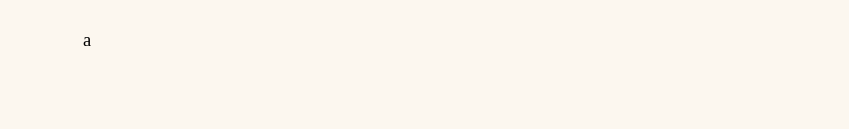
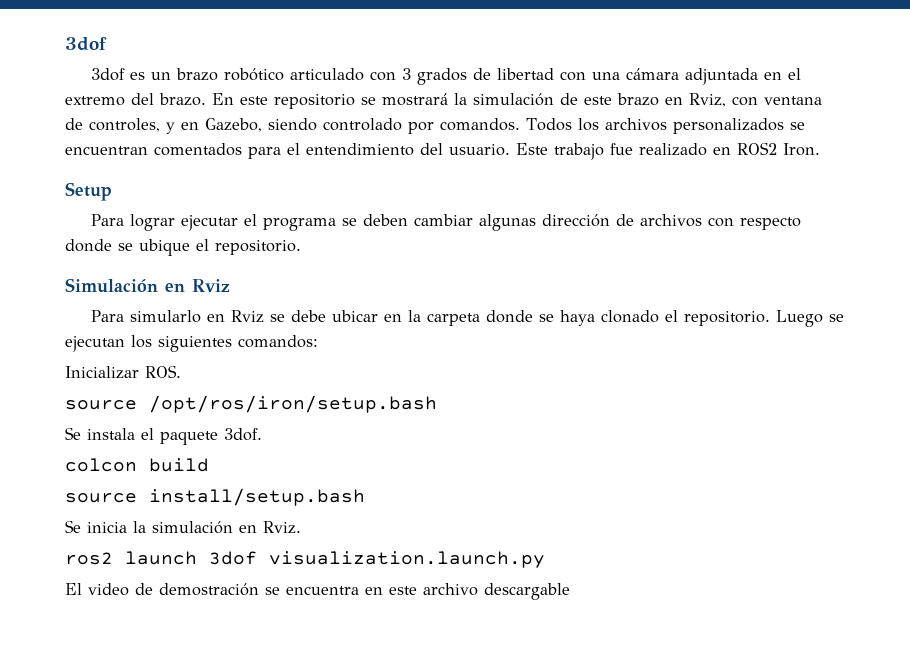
[83,37,91,46] a -> [65,37,107,51] [90,68,801,85] [65,93,822,109] [65,118,805,134] [65,142,820,160] [65,182,112,201] [90,214,801,231] [65,239,301,256] [65,278,230,293] [90,310,844,327] [65,335,318,352] [65,365,181,379] [65,395,437,413] [65,427,262,445] [65,458,209,472] [65,488,365,506] [65,520,301,534] [65,551,545,568] [65,583,570,600] 3dof // 3dof es un brazo robótico articulado con 3 grados de libertad con una cámara adjuntada en el extremo del brazo. En este repositorio se mostrará la simulación de este brazo en Rviz, con ventana de controles, y en Gazebo, siendo controlado por comandos. Todos los archivos personalizados se encuentran comentados para el entendimiento del usuario. Este trabajo fue realizado en ROS2 Iron. // Setup // Para lograr ejecutar el programa se deben cambiar algunas dirección de archivos con respecto donde se ubique el repositorio. // Simulación en Rviz // Para simularlo en Rviz se debe ubicar en la carpeta donde se haya clonado el repositorio. Luego se ejecutan los siguientes comandos: // Inicializar ROS. // source /opt/ros/iron/setup.bash // Se instala el paquete 3dof. // colcon build // source install/setup.bash // Se inicia la simulación en Rviz. // ros2 launch 3dof visualization.launch.py // El video de demostración se encuentra en este archivo descargable

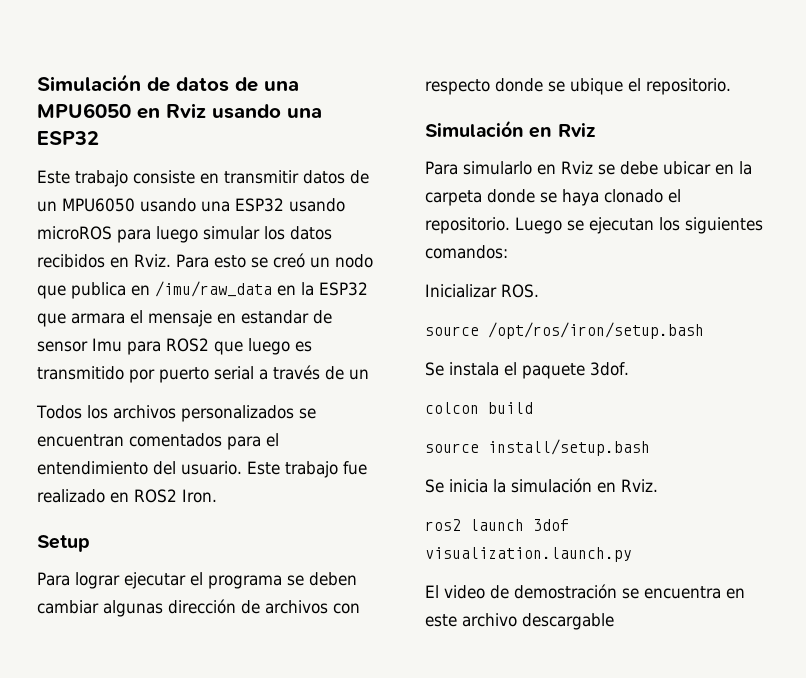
[65,37,107,51] [90,68,801,85] [65,93,822,109] [65,118,520,134] 3dof // 3dof es un brazo robótico articulado con 3 grados de libertad con una cámara adjuntada en el extremo del brazo. En este repositorio se mostrará la simulación de este brazo en Rviz, con ventana de controles, y en Gazebo, siendo controlado por comandos. -> [37,74,299,92] [37,103,322,119] [37,131,99,145] [37,170,369,187] [37,198,345,212] [37,226,332,243] [37,253,373,268] [37,281,368,299] [37,310,332,327] [37,338,312,355] [37,365,369,383] Simulación de datos de una MPU6050 en Rviz usando una ESP32 // Este trabajo consiste en transmitir datos de un MPU6050 usando una ESP32 usando microROS para luego simular los datos recibidos en Rviz. Para esto se creó un nodo que publica en /imu/raw_data en la ESP32 que armara el mensaje en estandar de sensor Imu para ROS2 que luego es transmitido por puerto serial a través de un //

